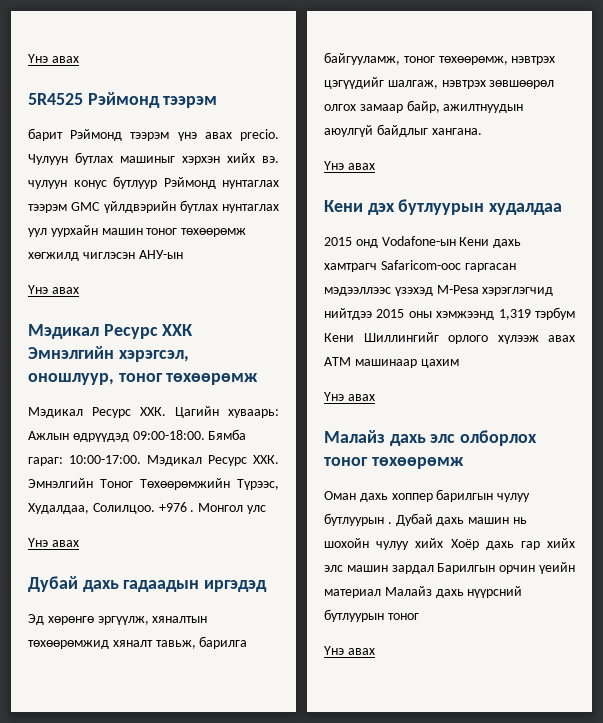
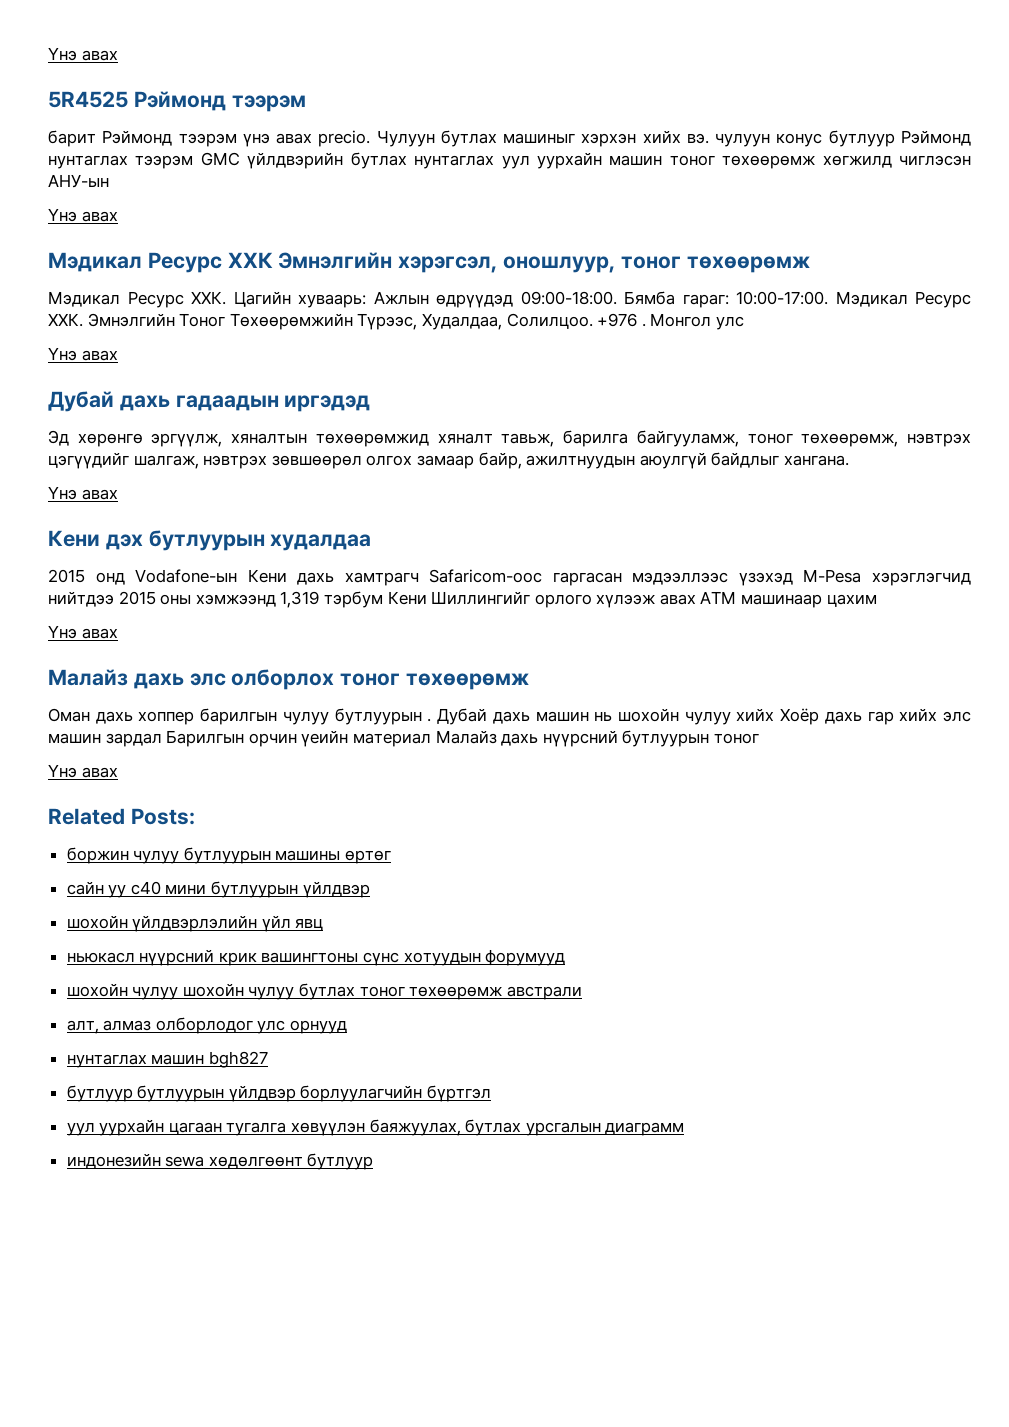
(375, 651) none -> [48,808,195,825] [66,847,392,864] [66,881,370,898] [66,915,324,932] [66,949,566,966] [66,983,582,1000] [66,1017,348,1034] [66,1051,268,1068] [66,1085,492,1102] [66,1119,685,1136] [66,1153,374,1170] // Related Posts: // боржин чулуу бутлуурын машины өртөг // сайн уу c40 мини бутлуурын үйлдвэр // шохойн үйлдвэрлэлийн үйл явц // ньюкасл нүүрсний крик вашингтоны сүнс хотуудын форумууд // шохойн чулуу шохойн чулуу бутлах тоног төхөөрөмж австрали // алт, алмаз олборлодог улс орнууд // нунтаглах машин bgh827 // бутлуур бутлуурын үйлдвэр борлуулагчийн бүртгэл // уул уурхайн цагаан тугалга хөвүүлэн баяжуулах, бутлах урсгалын диаграмм // индонезийн sewa хөдөлгөөнт бутлуур

